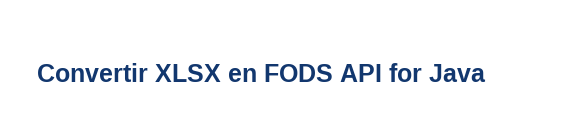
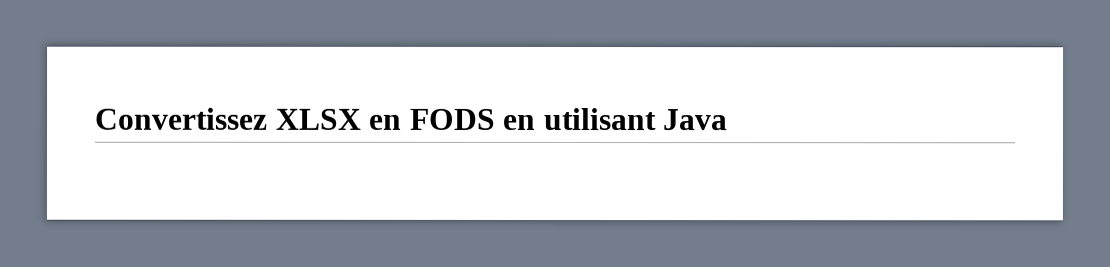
[37,63,148,82] Convertir -> [95,107,268,130] Convertissez
[340,63,422,82] API for -> [503,107,657,131] en utilisant

